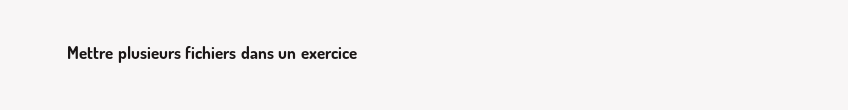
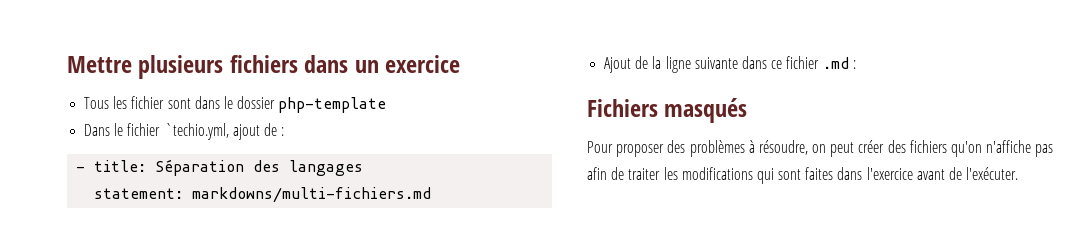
(357, 53) none -> [84,96,387,113] [84,123,285,140] [76,159,364,176] [94,187,432,203] [604,56,856,73] [587,98,748,123] [587,140,1054,157] [587,167,1019,184] // Tous les fichier sont dans le dossier php-template // Dans le fichier `techio.yml, ajout de : // - title: Séparation des langages // statement: markdowns/multi-fichiers.md // Ajout de la ligne suivante dans ce fichier .md : // Fichiers masqués // Pour proposer des problèmes à résoudre, on peut créer des fichiers qu'on n'affiche pas afin de traiter les modifications qui sont faites dans l'exercice avant de l'exécuter.

